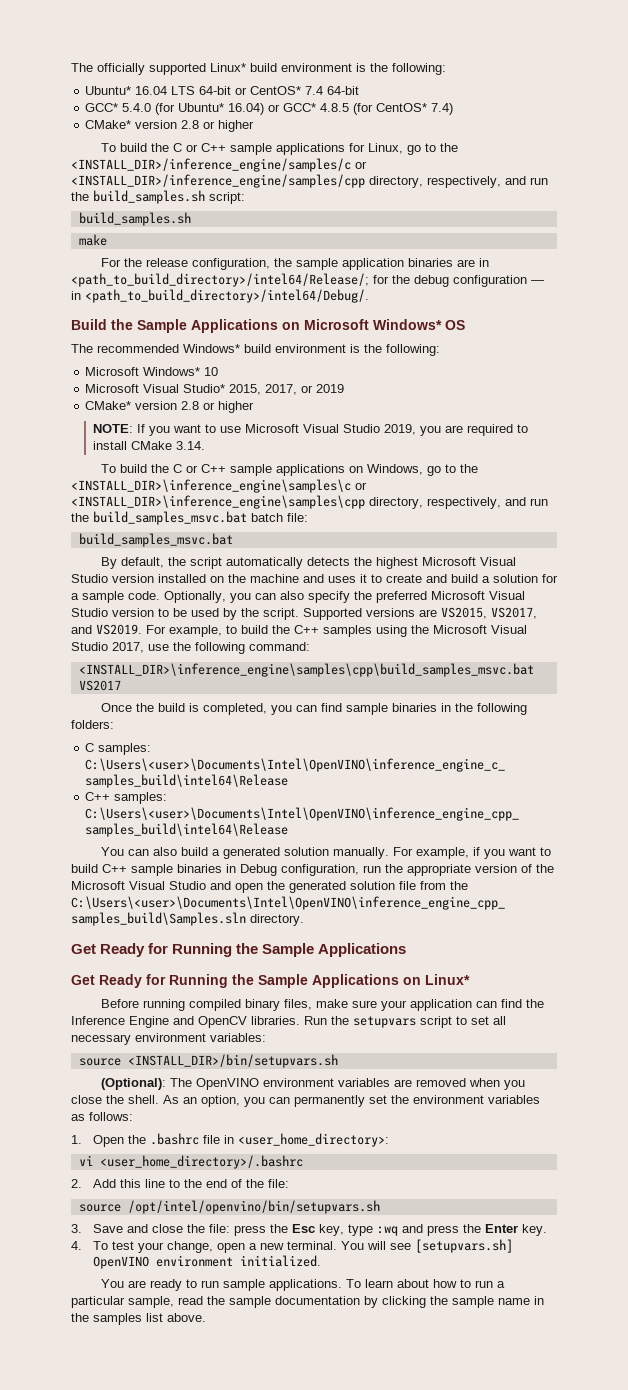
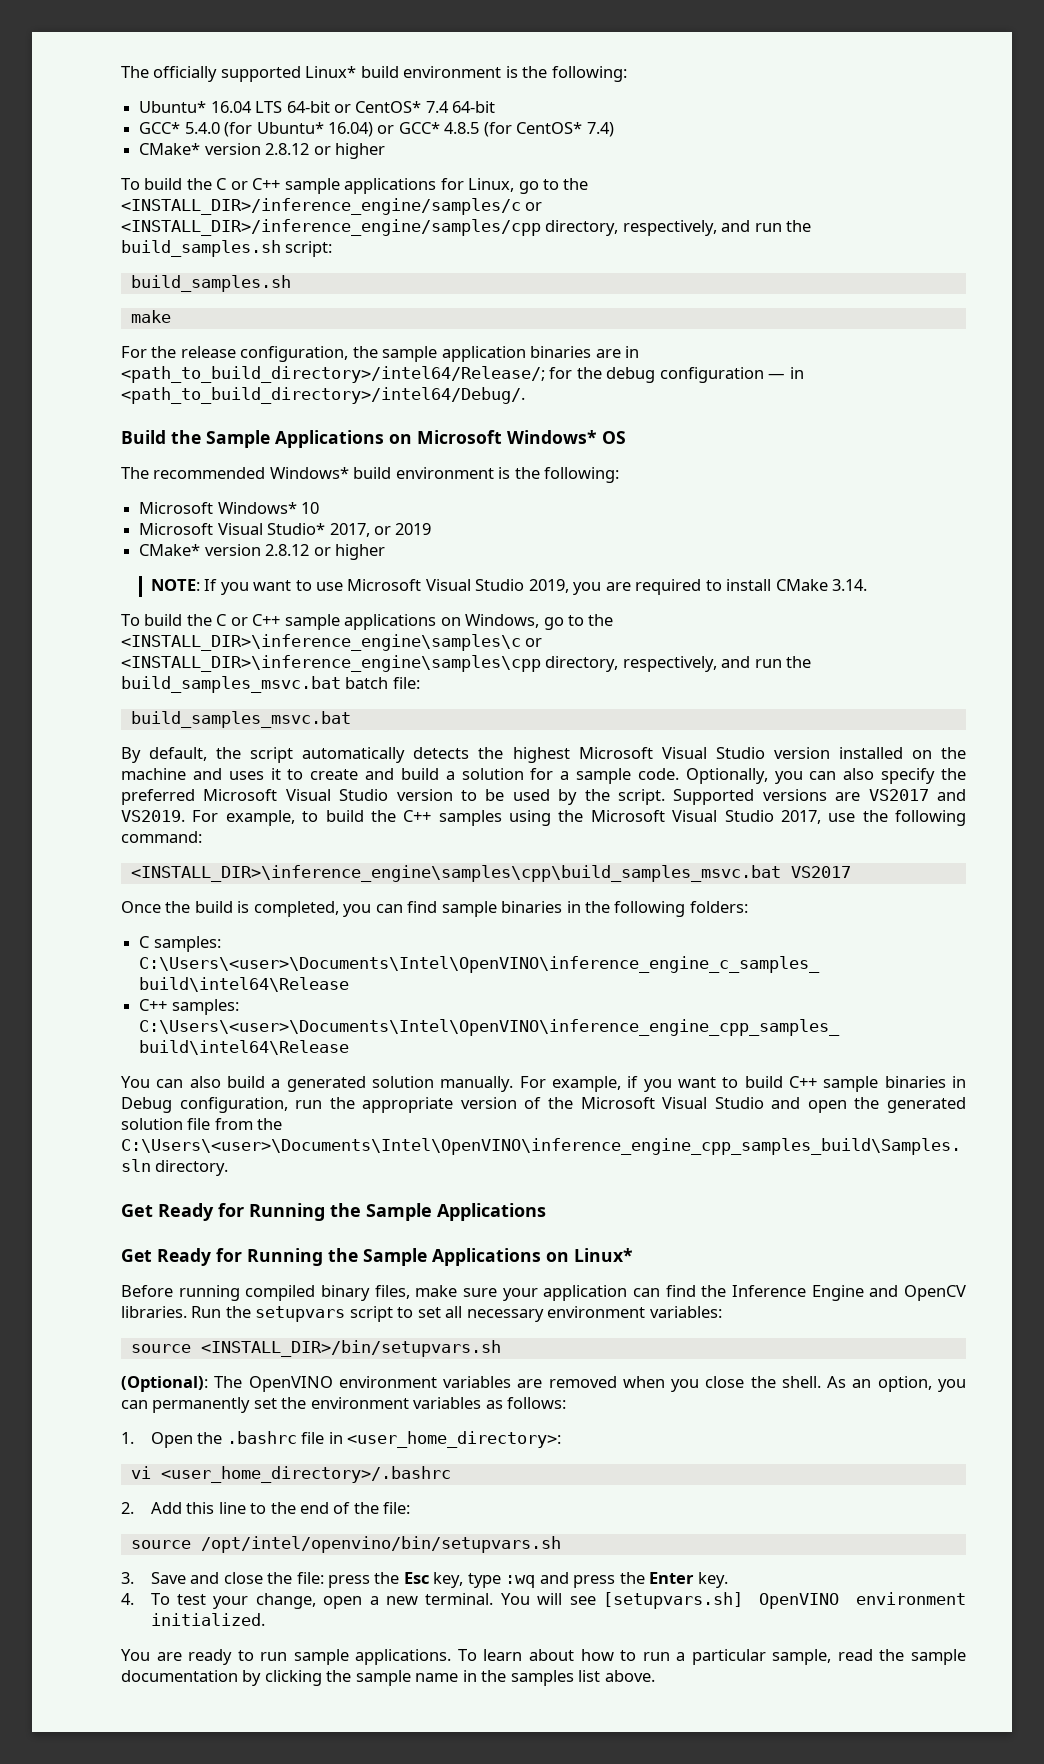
[181,120,200,129] 2.8 -> [265,143,310,155] 2.8.12
[229,384,262,395] 2015, -> (326, 529) none
[181,401,200,410] 2.8 -> [265,544,310,556] 2.8.12
[441,607,537,619] VS2015, VS2017, -> [868,789,929,801] VS2017

